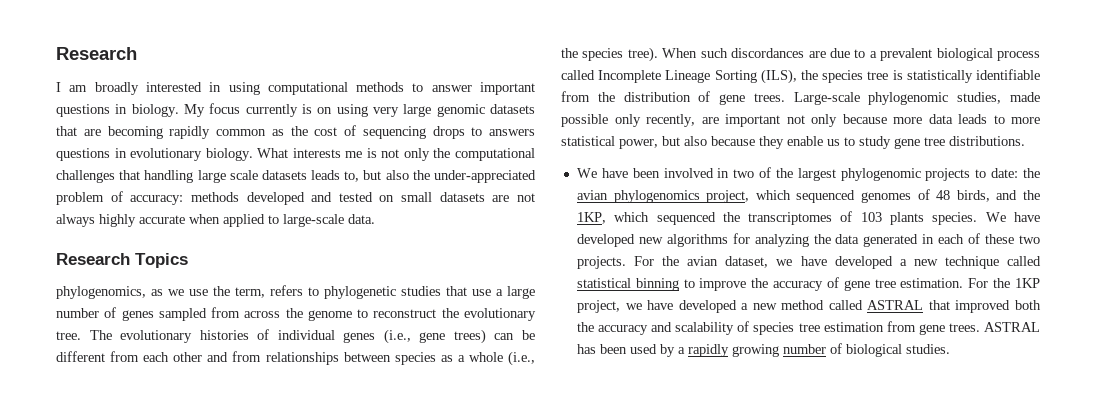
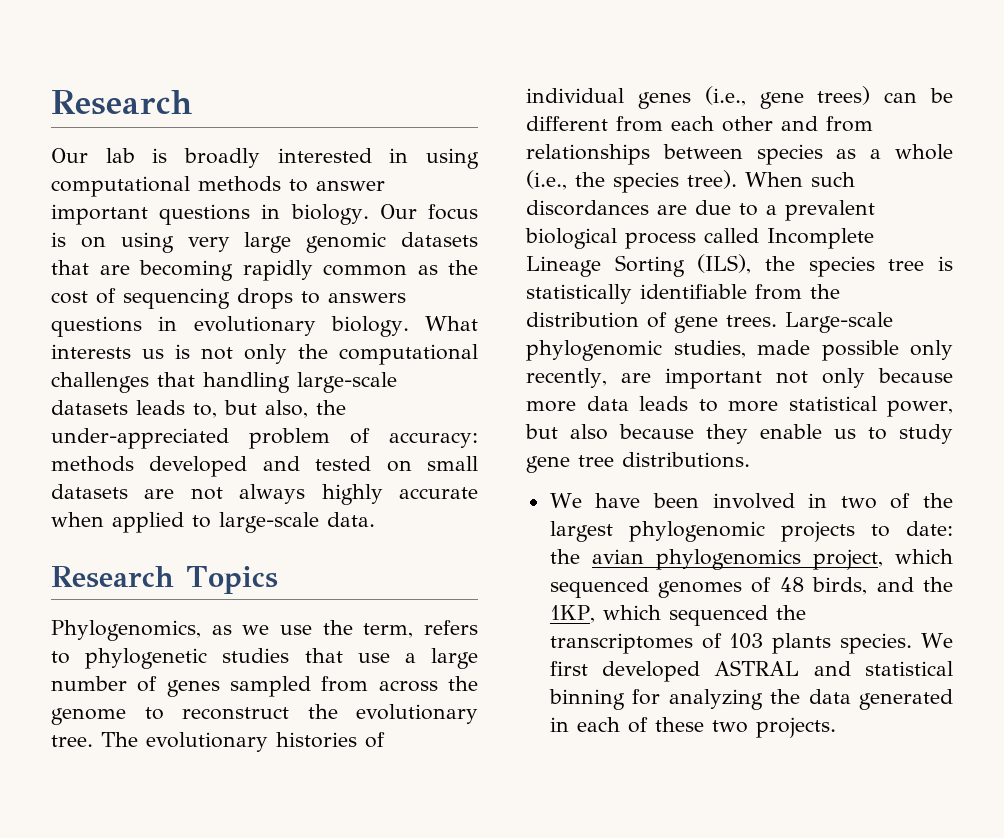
[56,82,88,92] I am -> [51,148,168,163] Our lab is
[184,103,298,117] My focus currently -> [379,204,479,220] Our focus
[345,151,363,158] me -> [142,349,164,359] us
[197,170,258,183] large scale -> [297,372,397,393] large-scale
[385,170,409,180] also -> [265,400,308,418] also,
[56,286,146,299] phylogenomics, -> [51,620,201,641] Phylogenomics,
[1014,212,1040,222] [576,234,728,247] have developed new algorithms -> [549,660,953,682] [548,689,625,710] first developed ASTRAL and statistical binning
[634,256,1041,269] [576,277,1040,291] [576,300,1041,313] [576,321,1040,335] [576,343,950,357] For the avian dataset, we have developed a new technique called statistical binning to improve the accuracy of gene tree estimation. For the 1KP project, we have developed a new method called ASTRAL that improved both the accuracy and scalability of species tree estimation from gene trees. ASTRAL has been used by a rapidly growing number of biological studies. -> (836, 727) none

